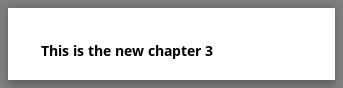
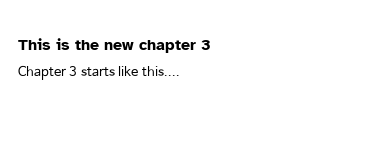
(213, 51) none -> [18,65,180,80] // Chapter 3 starts like this....

